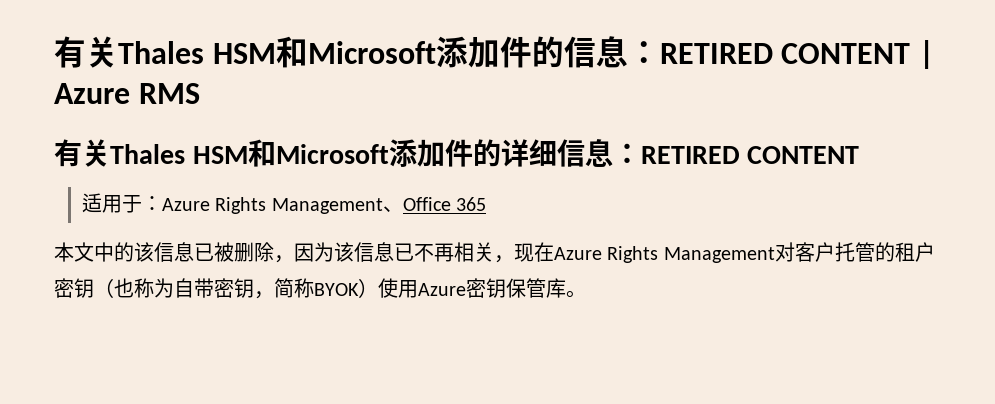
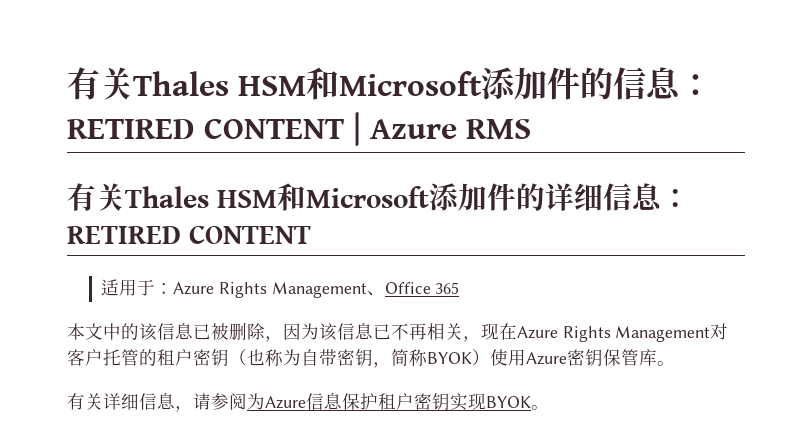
(586, 294) none -> [67,393,549,412] // 有关详细信息，请参阅为Azure信息保护租户密钥实现BYOK。

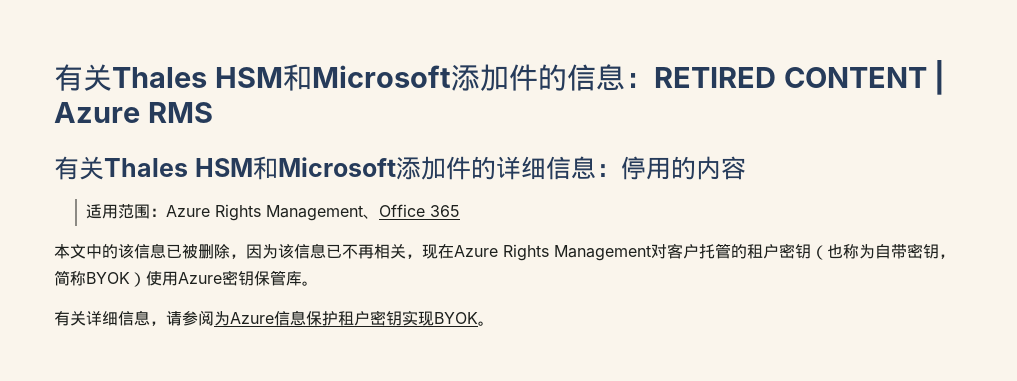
[67,225,311,244] RETIRED CONTENT -> [620,156,746,180] 停用的内容
[137,279,156,296] 于 -> [117,204,150,219] 范围

